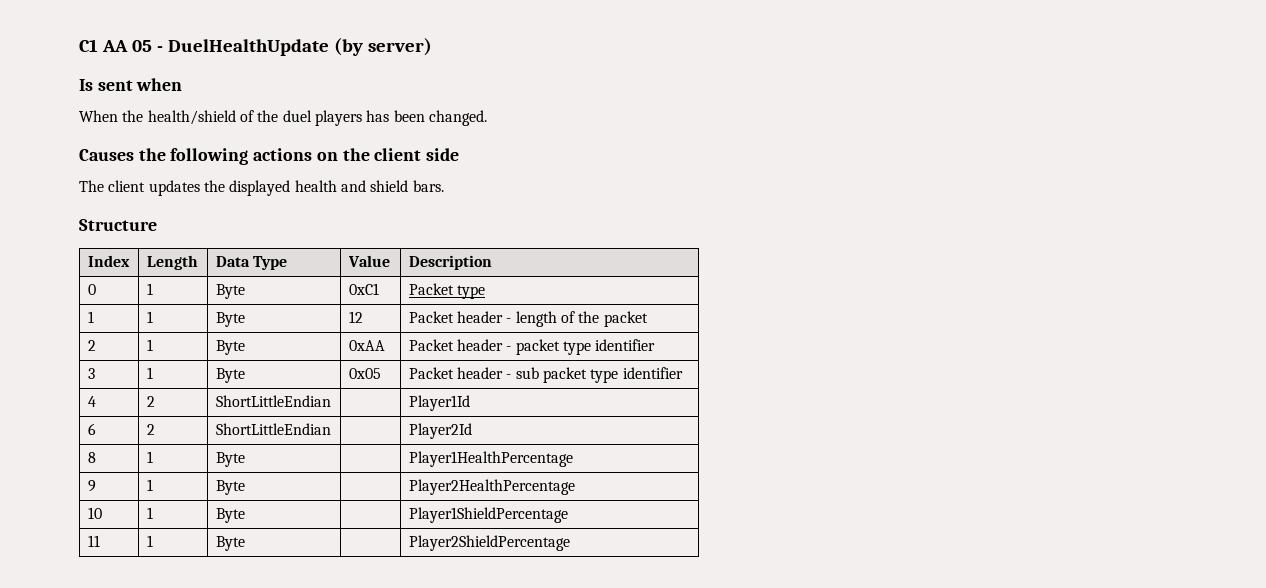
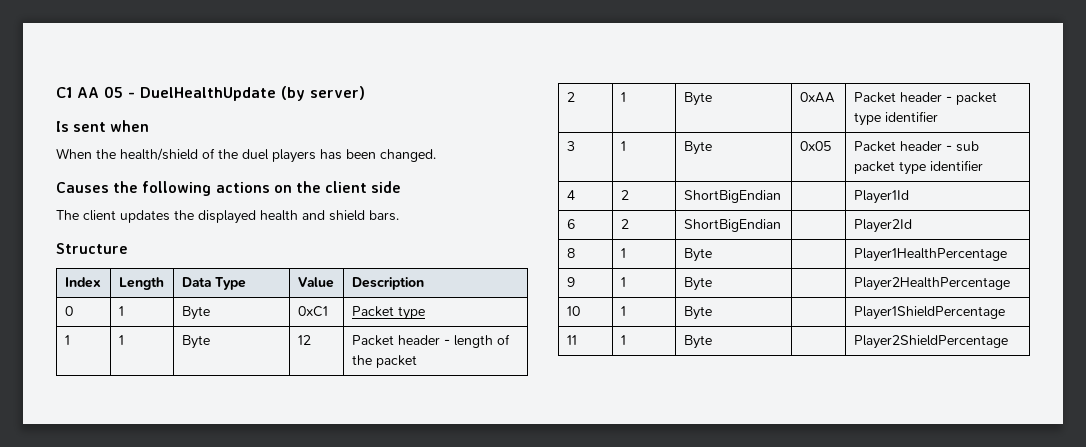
[215,395,331,407] ShortLittleEndian -> [683,190,781,203] ShortBigEndian
[215,423,331,435] ShortLittleEndian -> [683,219,781,232] ShortBigEndian

